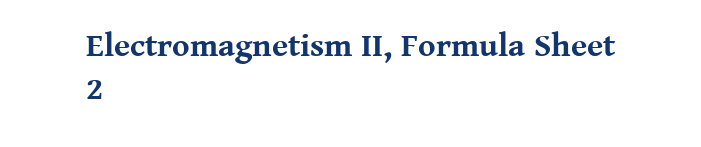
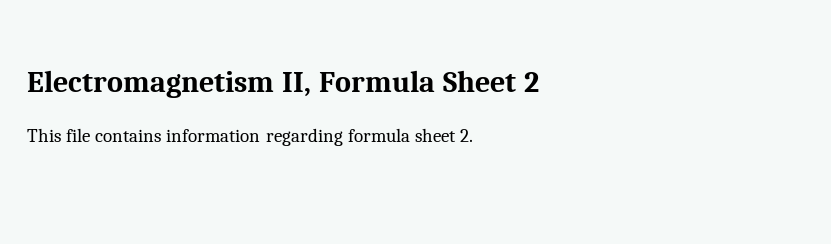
(103, 89) none -> [27,128,473,146] // This file contains information regarding formula sheet 2.

